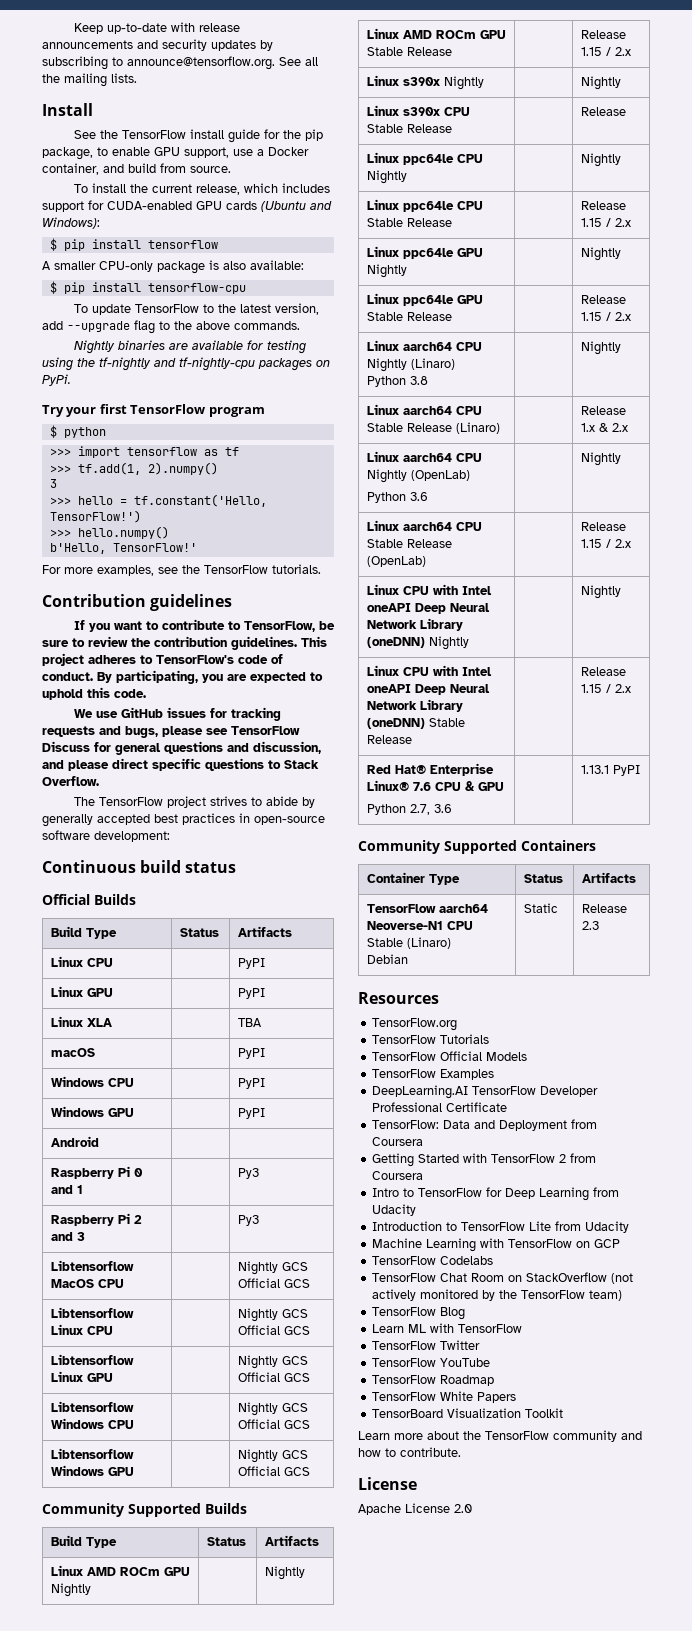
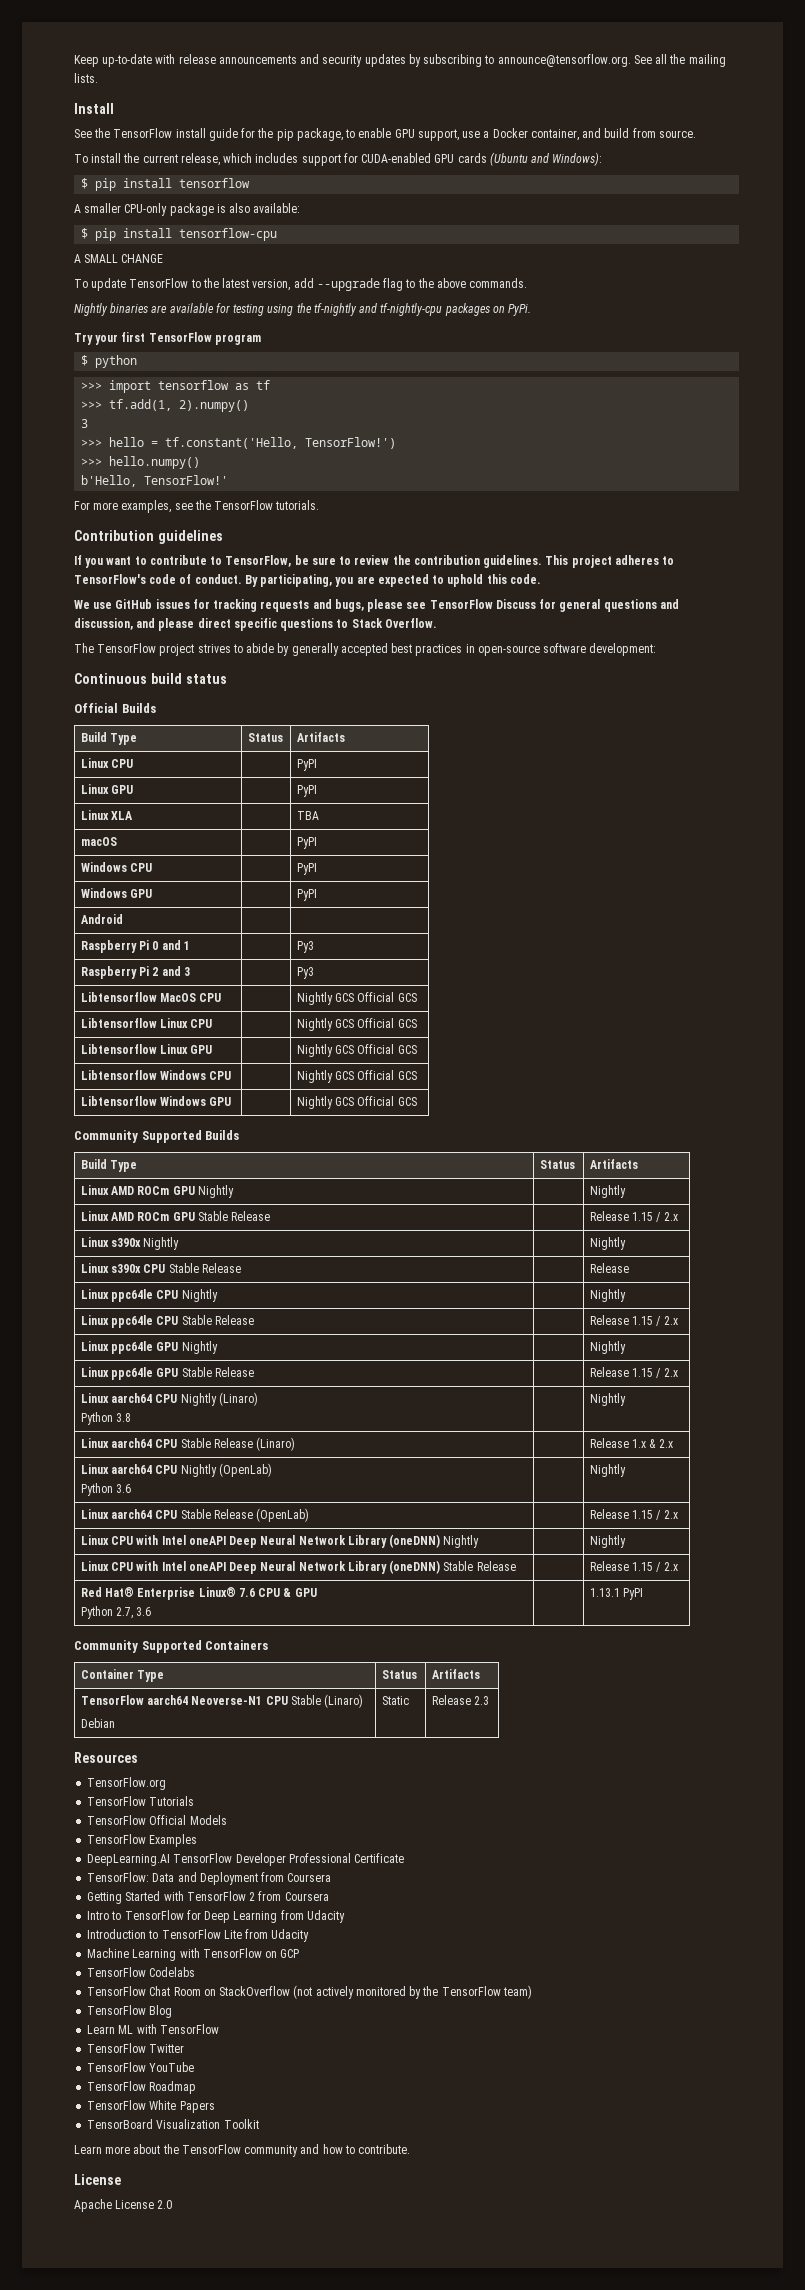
(246, 288) none -> [74,254,164,263] // A SMALL CHANGE

